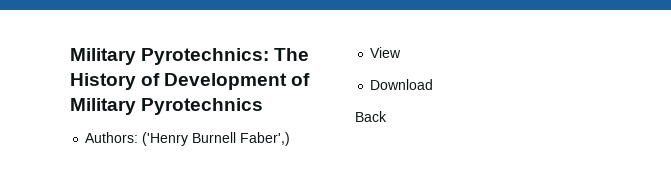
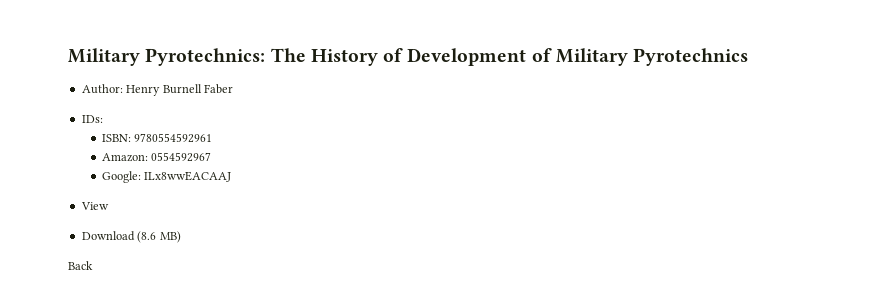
[85,132,291,146] Authors: ('Henry Burnell Faber',) -> [81,84,233,96] [81,115,103,123] [101,133,213,143] [101,152,212,162] [101,171,232,183] Author: Henry Burnell Faber // IDs: // ISBN: 9780554592961 // Amazon: 0554592967 // Google: ILx8wwEACAAJ
(434, 84) none -> [137,231,181,243] (8.6 MB)

